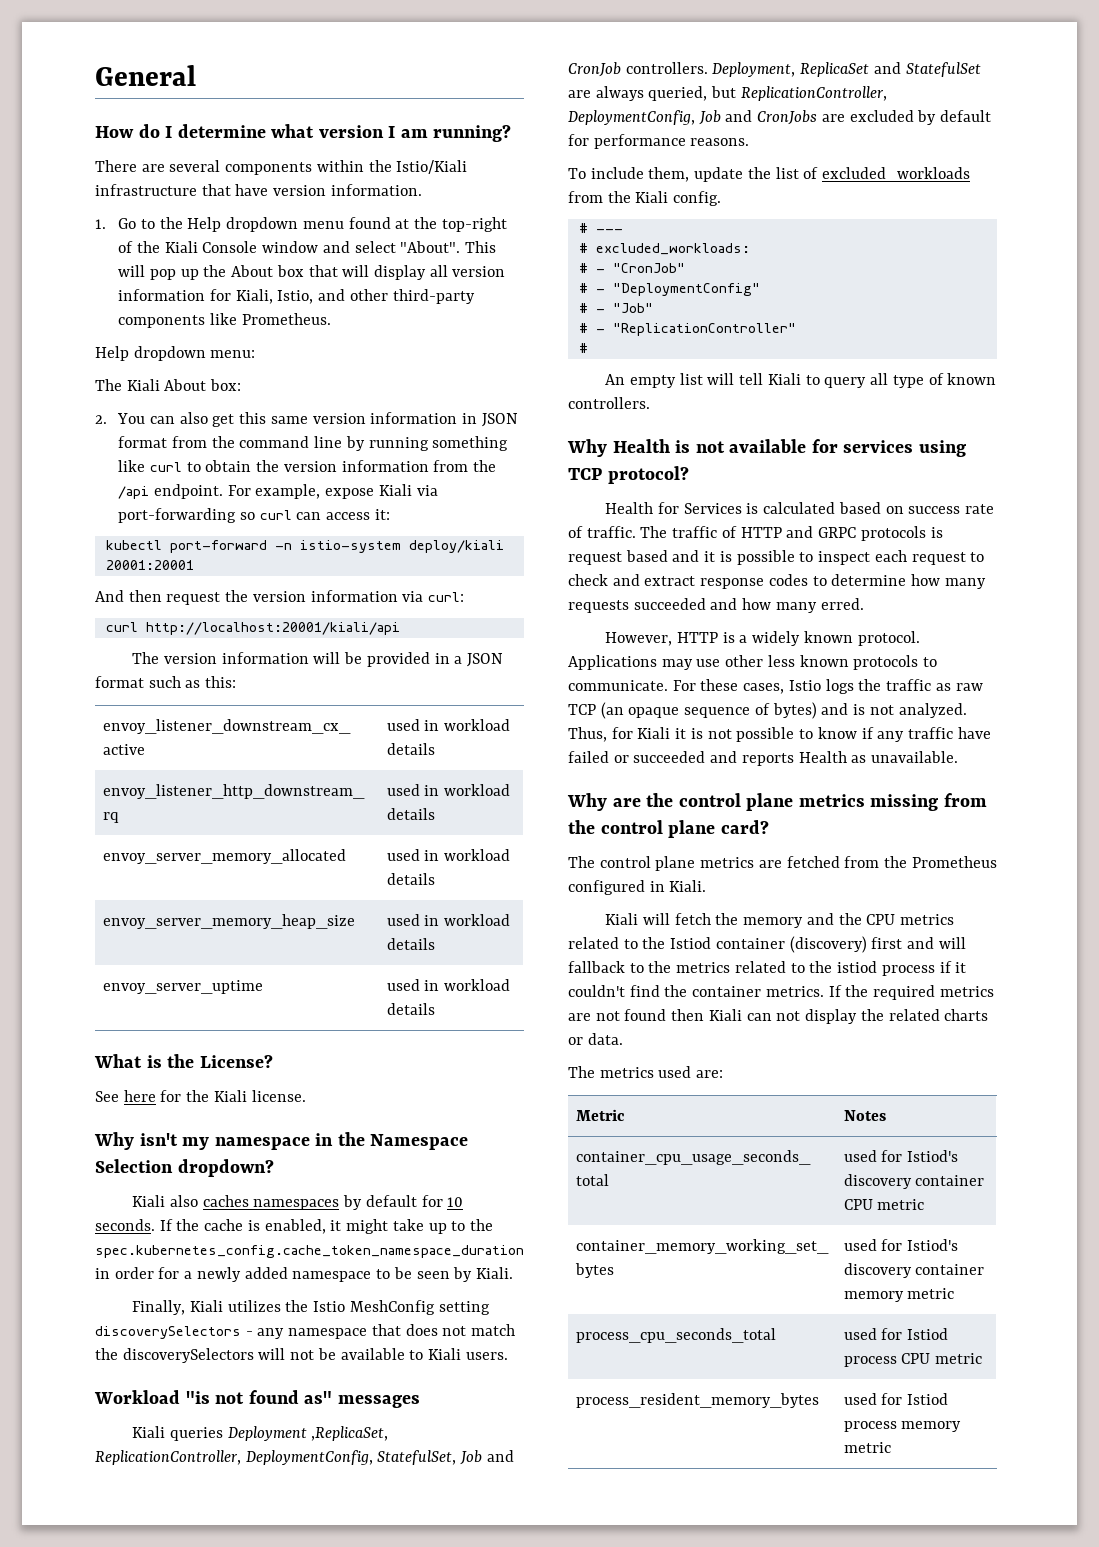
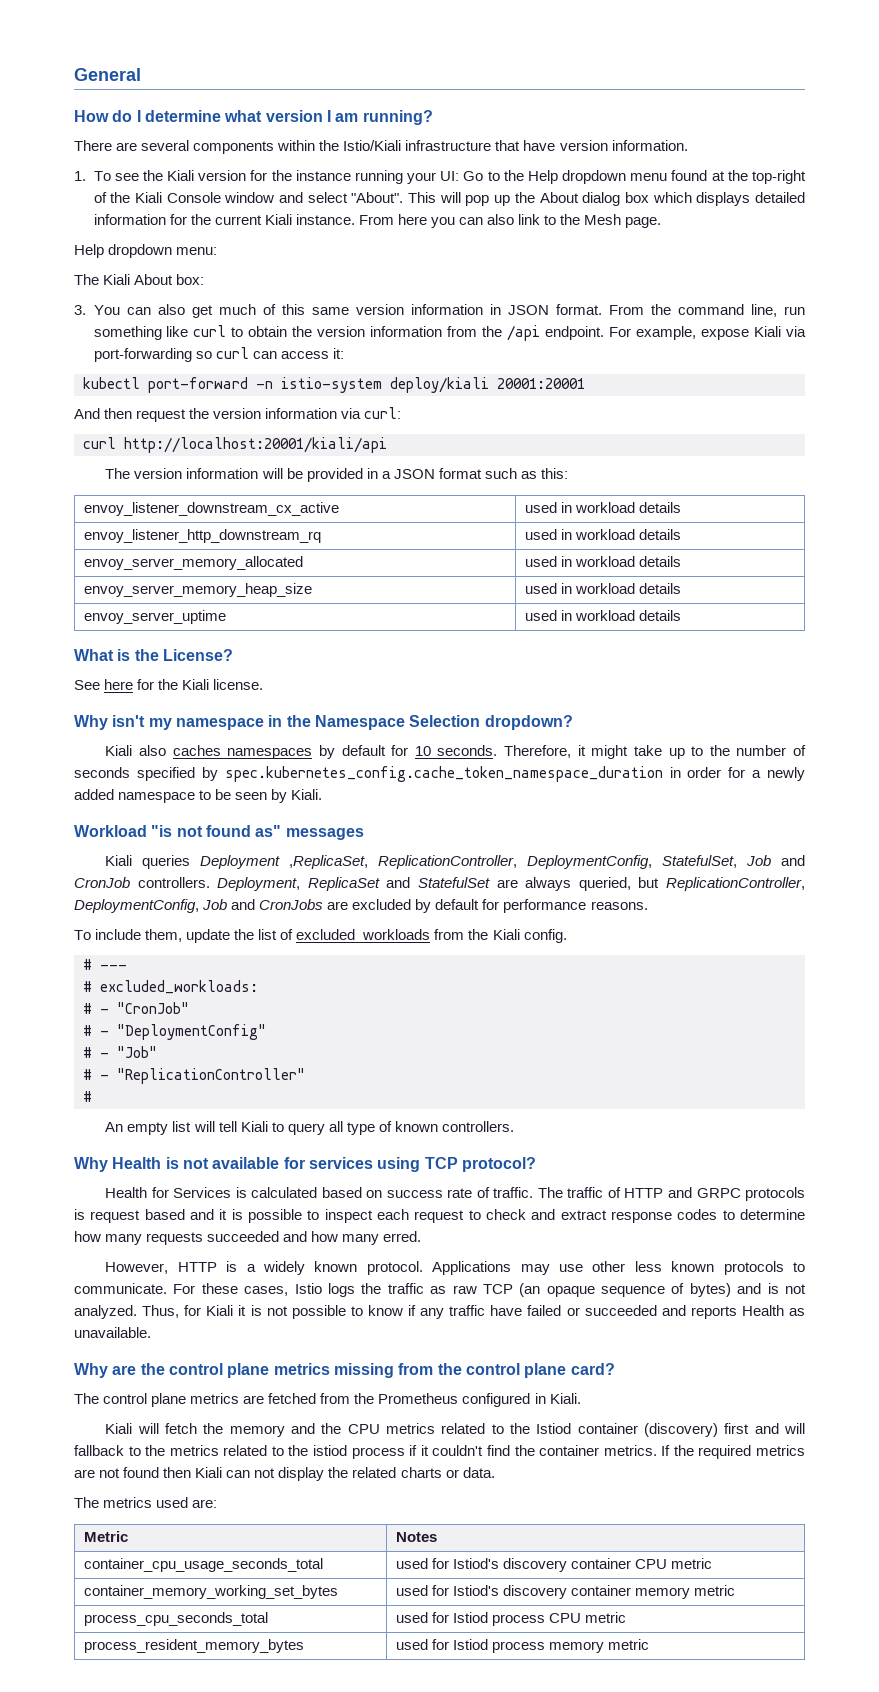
(106, 224) none -> [93,170,460,184] To see the Kiali version for the instance running your UI:
[276,265,506,280] [118,289,475,304] [118,313,331,328] box that will display all version information for Kiali, Istio, and other third-party components like Prometheus. -> [582,192,806,206] [93,214,662,228] dialog box which displays detailed information for the current Kiali instance. From here you can also link to the Mesh page.
[95,415,107,424] 2. -> [74,305,86,315] 3.
(235, 420) none -> [218,304,276,315] much of
[118,436,429,451] format from the command line by running -> [555,304,805,317] format. From the command line, run
[159,1219,326,1234] If the cache is enabled, -> [504,745,572,758] Therefore,
(493, 1225) none -> [736,745,807,756] [74,767,218,781] number of seconds specified by
[132,1300,490,1315] [95,1324,516,1339] [95,1348,508,1363] // Finally, Kiali utilizes the Istio MeshConfig setting discoverySelectors - any namespace that does not match the discoverySelectors will not be available to Kiali users. -> (323, 794) none

